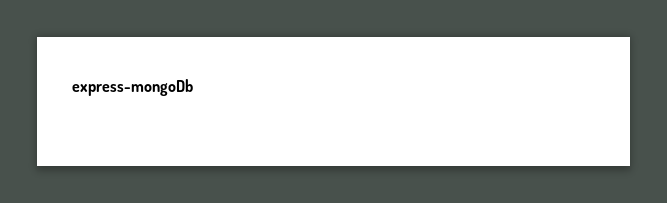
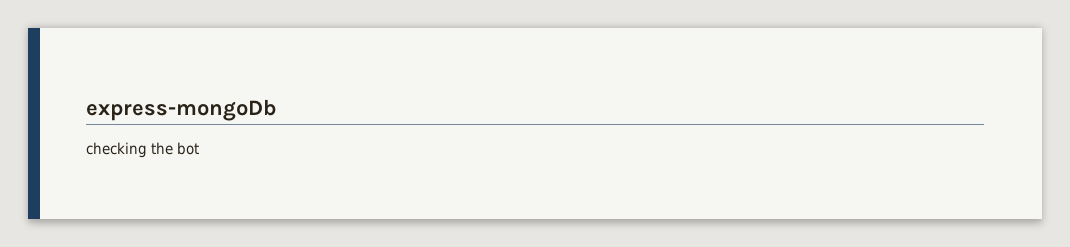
(193, 87) none -> [86,142,200,158] // checking the bot

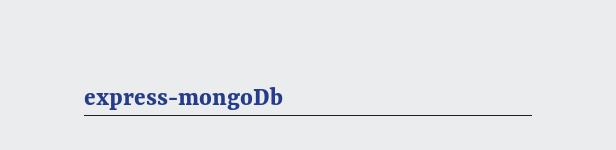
[86,142,200,158] // checking the bot -> (283, 98) none

